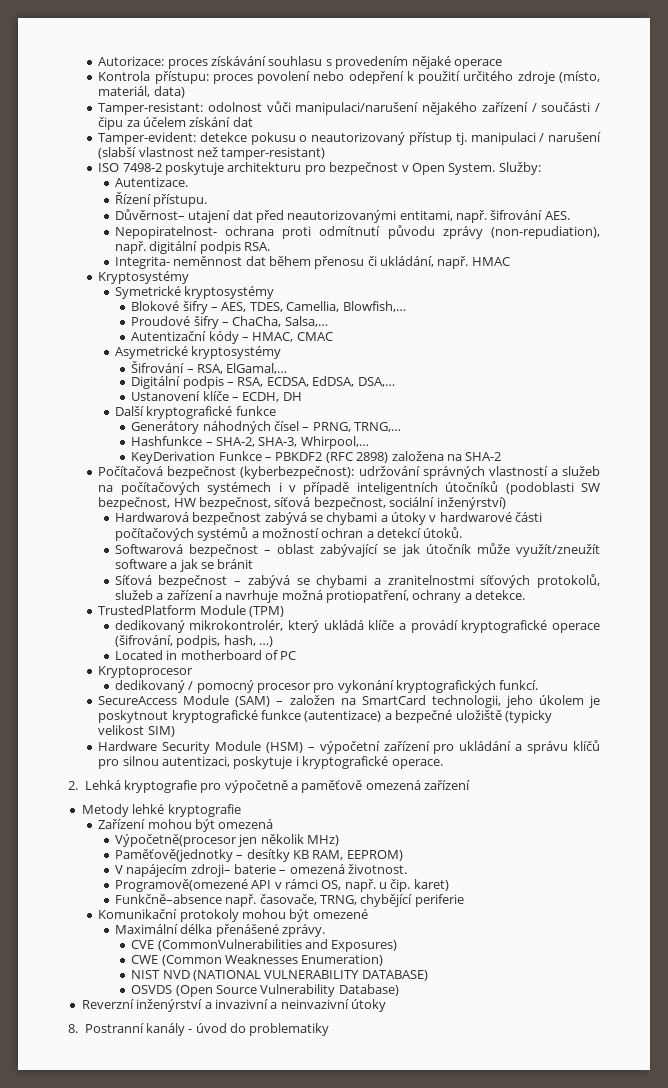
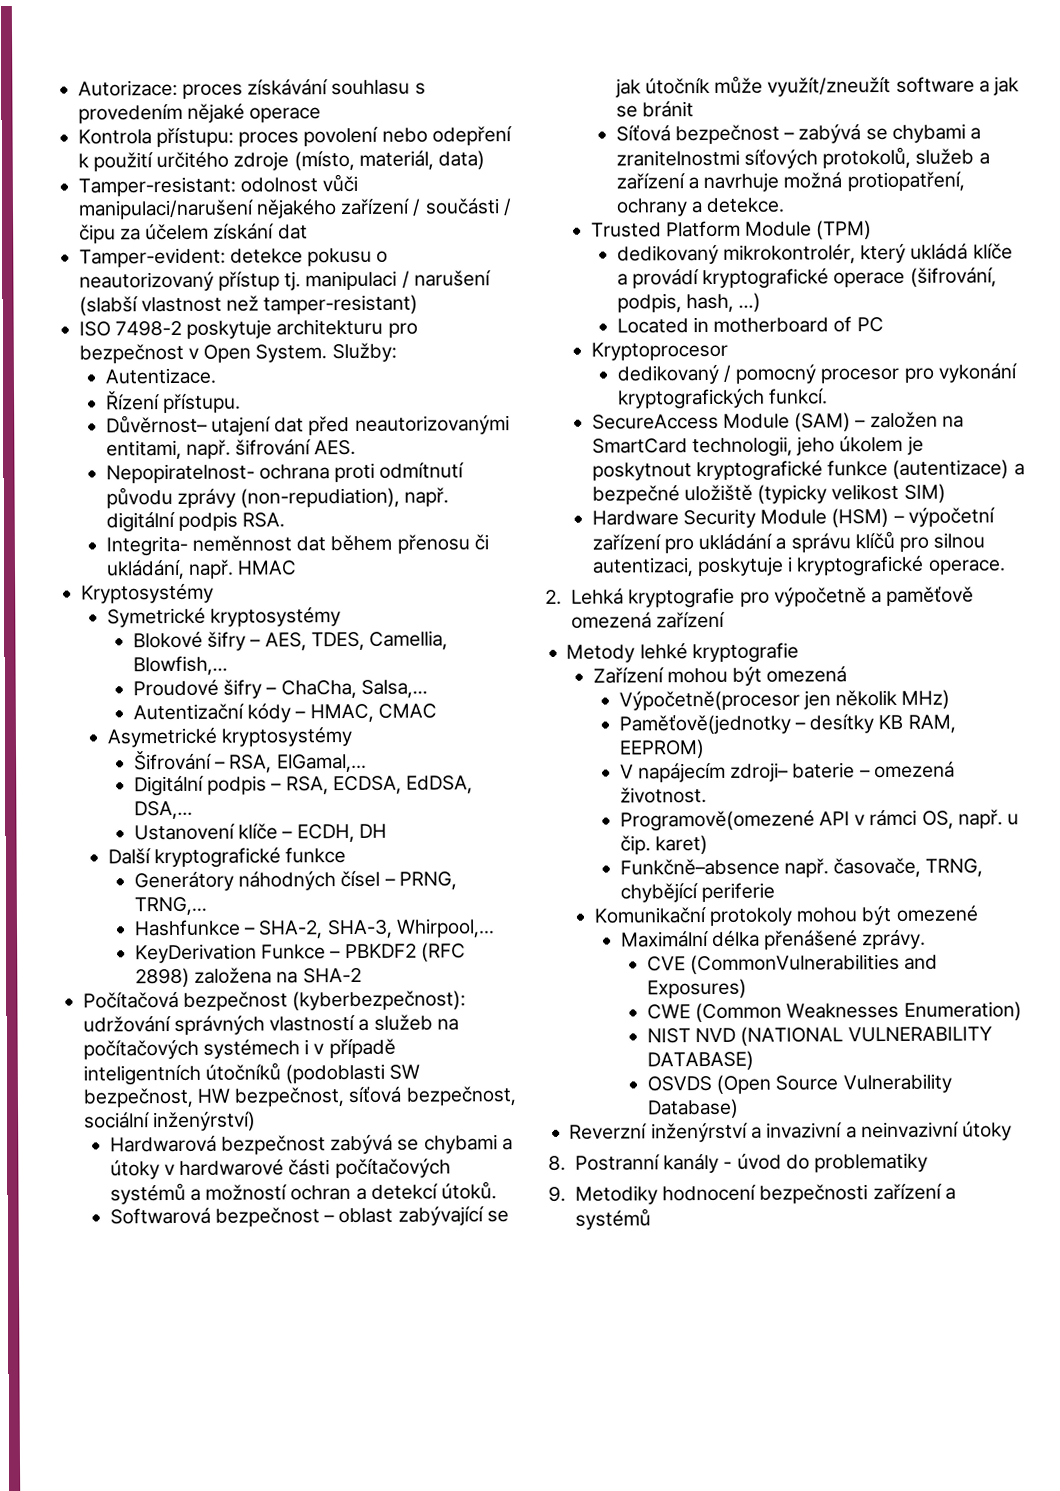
[98,605,197,615] TrustedPlatform -> [590,220,741,238] Trusted Platform
(330, 1029) none -> [548,1183,956,1205] [574,1208,651,1230] // 9. Metodiky hodnocení bezpečnosti zařízení a systémů

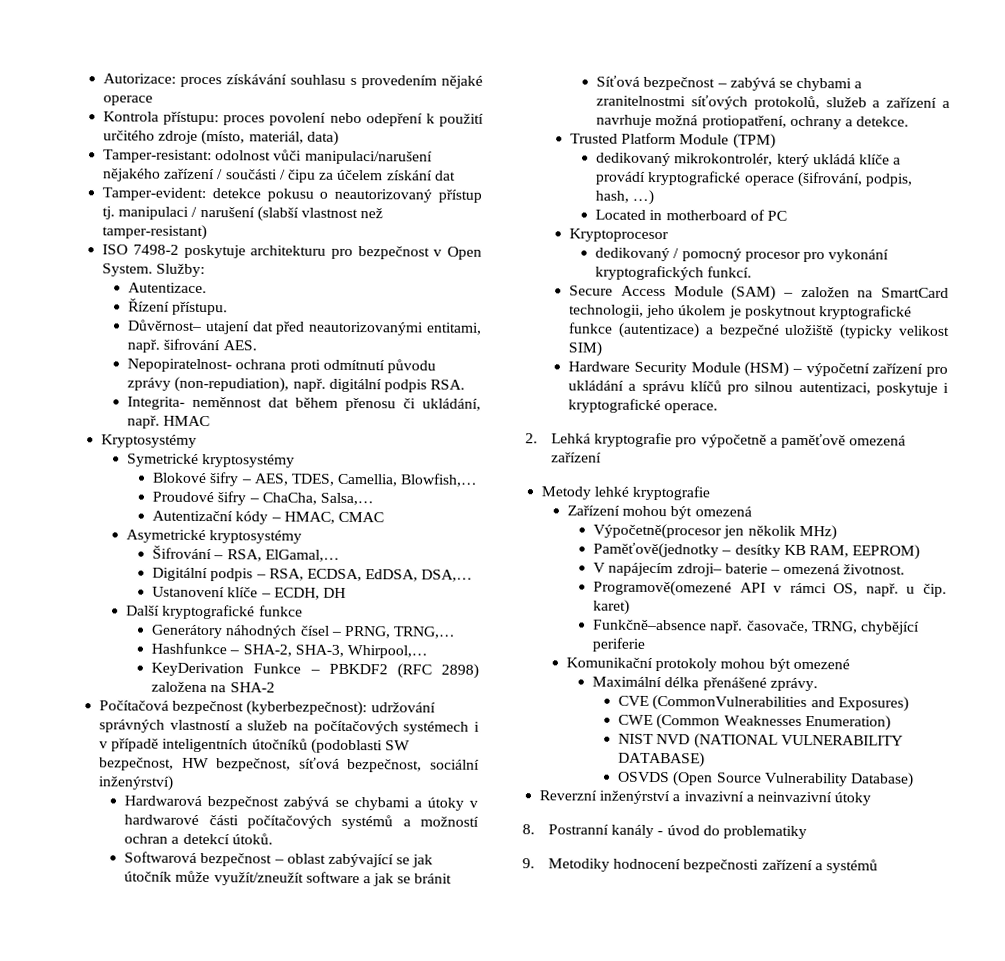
[591,413,719,430] SecureAccess -> [569,285,666,297] Secure Access

